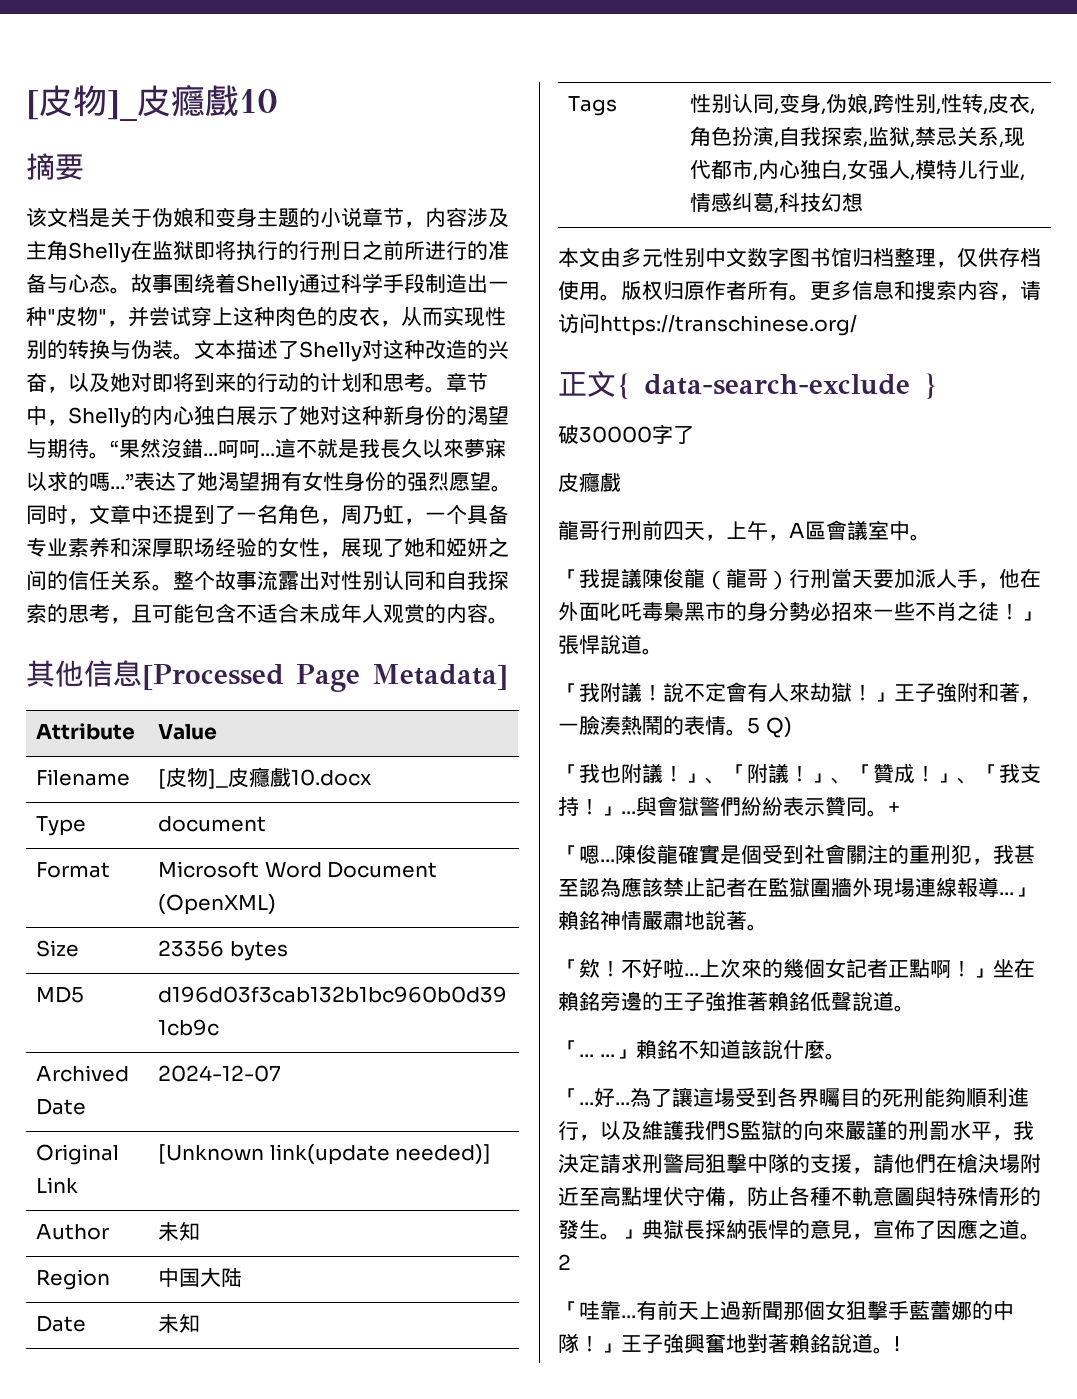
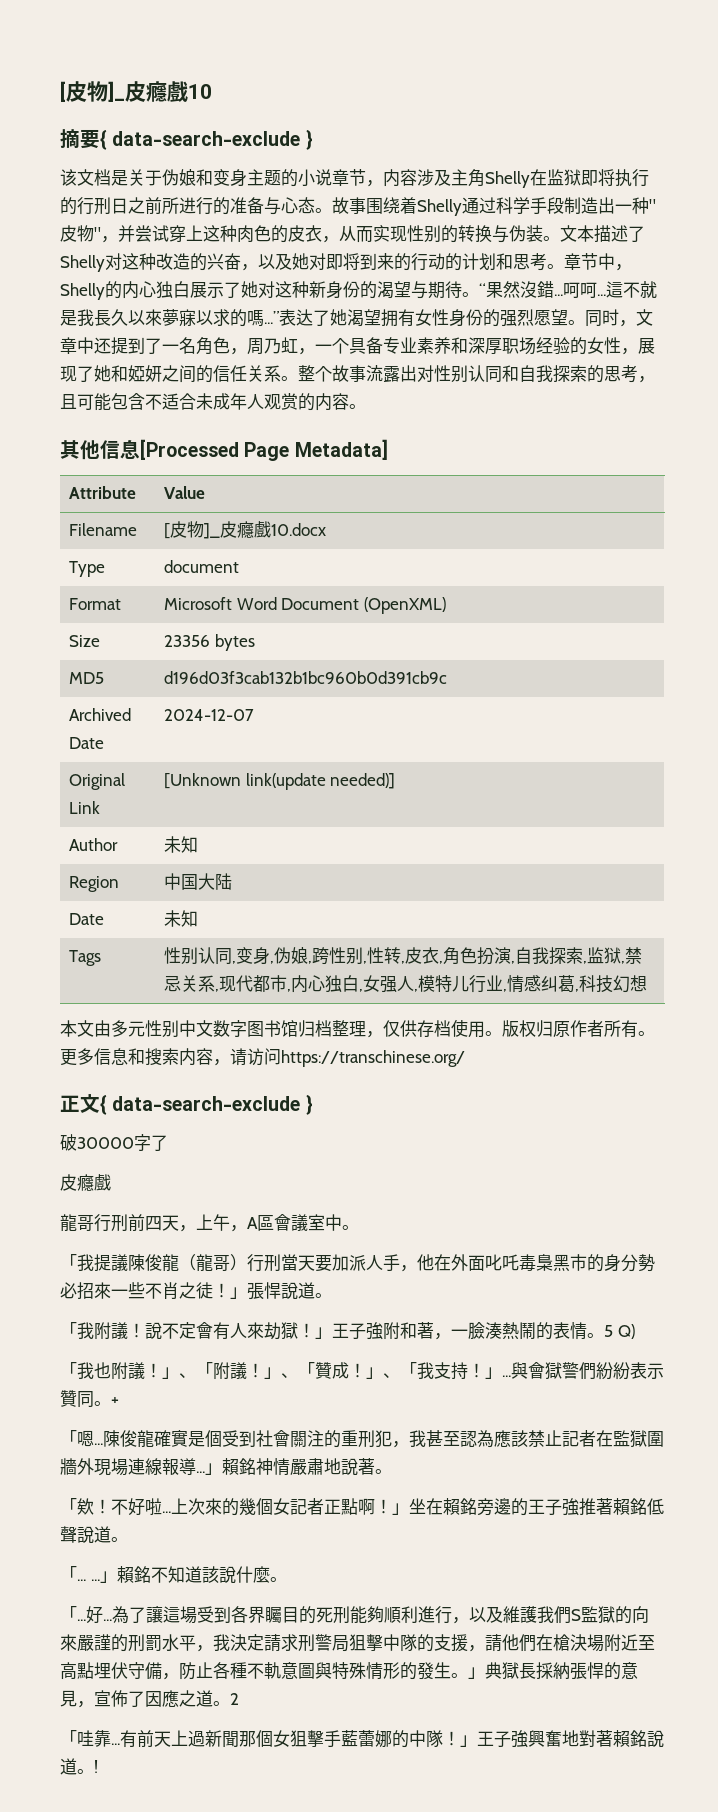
(84, 167) none -> [100,129,313,150] { data-search-exclude }

